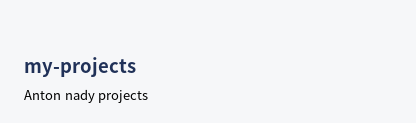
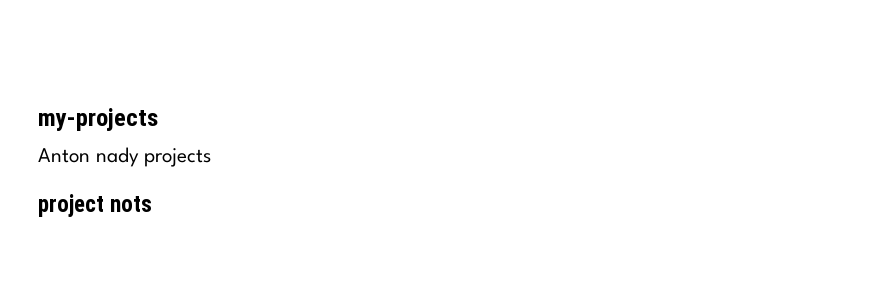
(149, 96) none -> [38,194,153,217] // project nots

